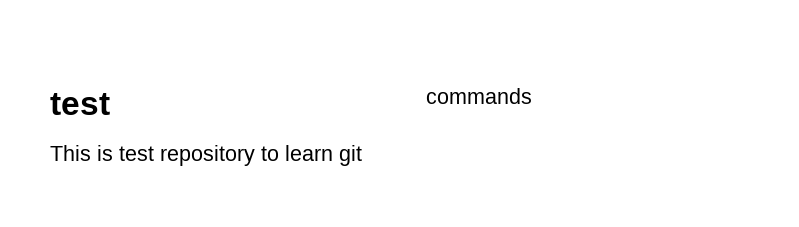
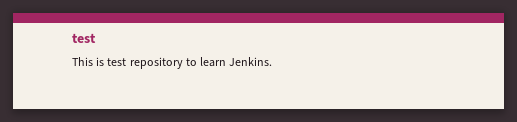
[339,145,362,166] [426,88,532,104] git commands -> [229,57,273,66] Jenkins.

